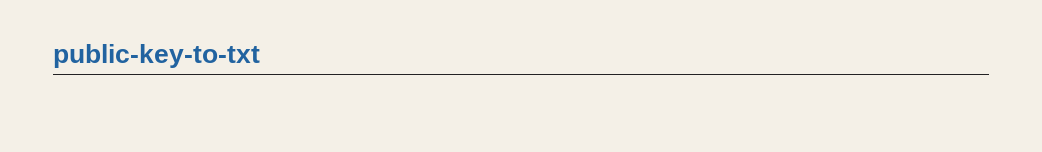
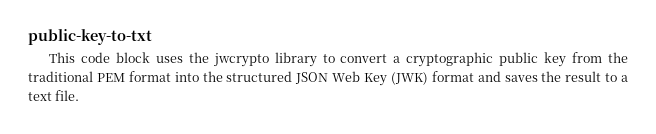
(260, 56) none -> [49,52,628,67] [28,71,628,86] [28,90,80,101] // This code block uses the jwcrypto library to convert a cryptographic public key from the traditional PEM format into the structured JSON Web Key (JWK) format and saves the result to a text file.

